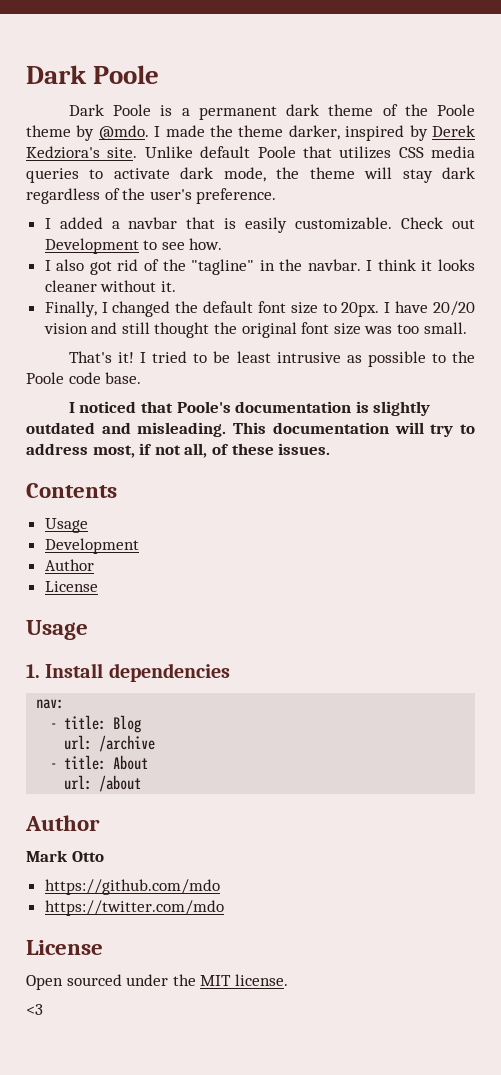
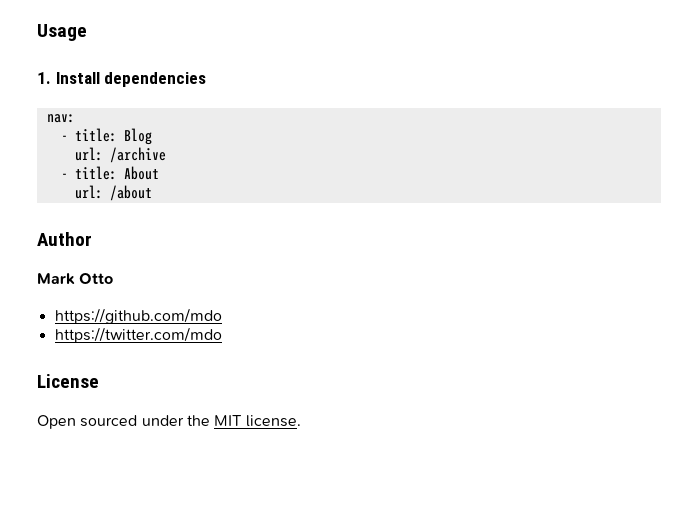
[26,65,160,84] [68,104,476,120] [26,125,475,141] [26,146,475,159] [26,167,476,183] [26,188,277,204] [44,217,475,233] [44,238,223,254] [44,259,476,275] [44,280,176,292] [44,301,476,317] [43,322,467,338] [68,351,475,367] [26,372,142,384] [68,401,431,416] [26,422,476,437] [26,443,331,458] [26,483,117,498] [44,518,88,533] [44,538,139,554] [44,559,94,571] [44,581,98,592] Dark Poole // Dark Poole is a permanent dark theme of the Poole theme by @mdo. I made the theme darker, inspired by Derek Kedziora's site. Unlike default Poole that utilizes CSS media queries to activate dark mode, the theme will stay dark regardless of the user's preference. // I added a navbar that is easily customizable. Check out Development to see how. // I also got rid of the "tagline" in the navbar. I think it looks cleaner without it. // Finally, I changed the default font size to 20px. I have 20/20 vision and still thought the original font size was too small. // That's it! I tried to be least intrusive as possible to the Poole code base. // I noticed that Poole's documentation is slightly outdated and misleading. This documentation will try to address most, if not all, of these issues. // Contents // Usage // Development // Author // License // -> (37, 32) none
[26,1004,43,1015] // <3 -> (301, 421) none

